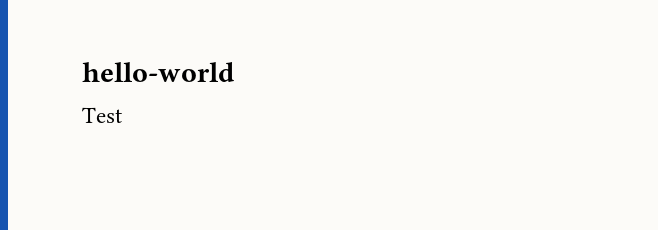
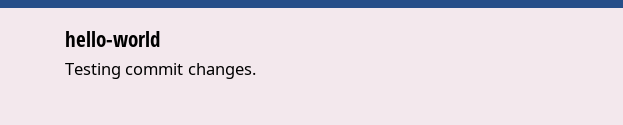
[82,107,122,123] Test -> [65,63,256,79] Testing commit changes.

